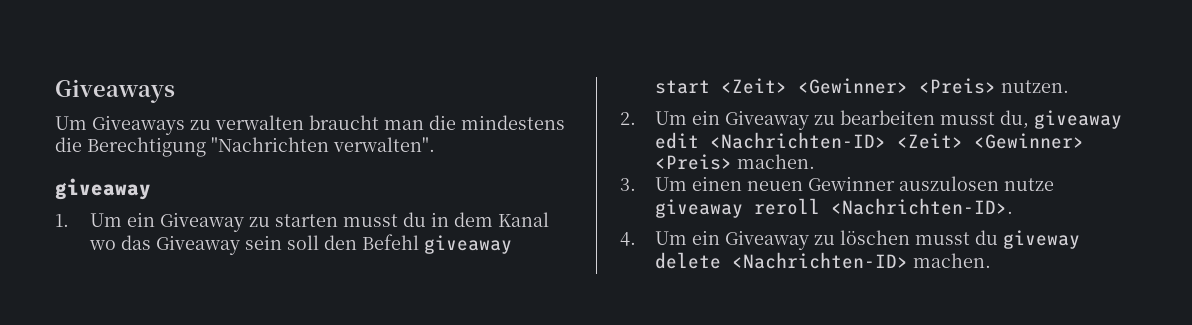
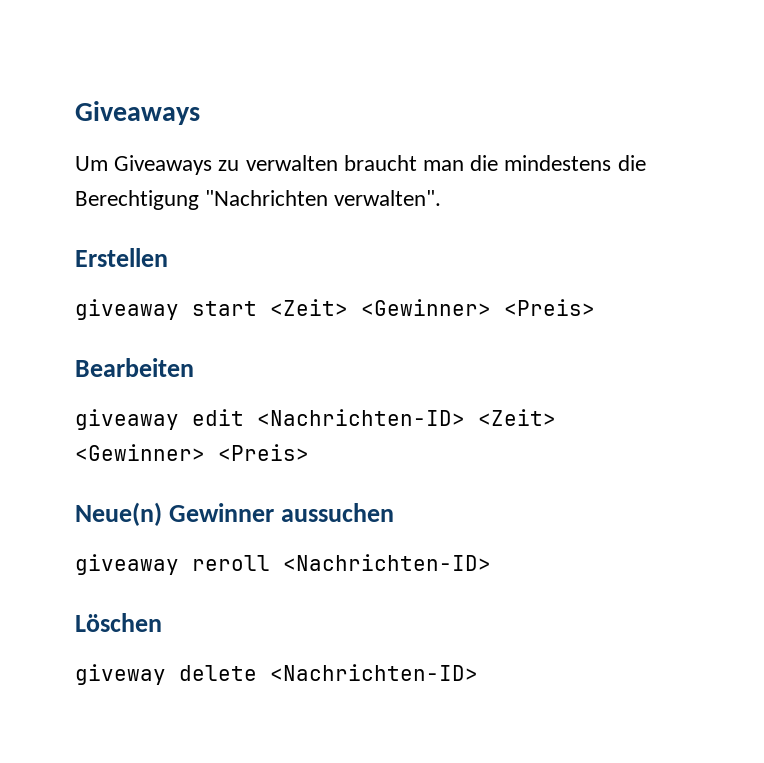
[55,178,151,200] [55,212,550,232] [89,234,420,255] giveaway // 1. Um ein Giveaway zu starten musst du in dem Kanal wo das Giveaway sein soll den Befehl -> [75,248,168,267] Erstellen //
[1001,80,1070,93] [620,110,1030,130] nutzen. // 2. Um ein Giveaway zu bearbeiten musst du, -> [75,358,194,377] // Bearbeiten //
[737,154,816,169] [620,176,1055,191] [655,198,1014,218] [620,230,999,250] machen. // 3. Um einen neuen Gewinner auszulosen nutze giveaway reroll <Nachrichten-ID>. // 4. Um ein Giveaway zu löschen musst du -> [75,502,394,526] [75,554,491,575] [75,613,162,632] // Neue(n) Gewinner aussuchen // giveaway reroll <Nachrichten-ID> // Löschen //
[913,253,992,268] machen. -> (478, 672) none

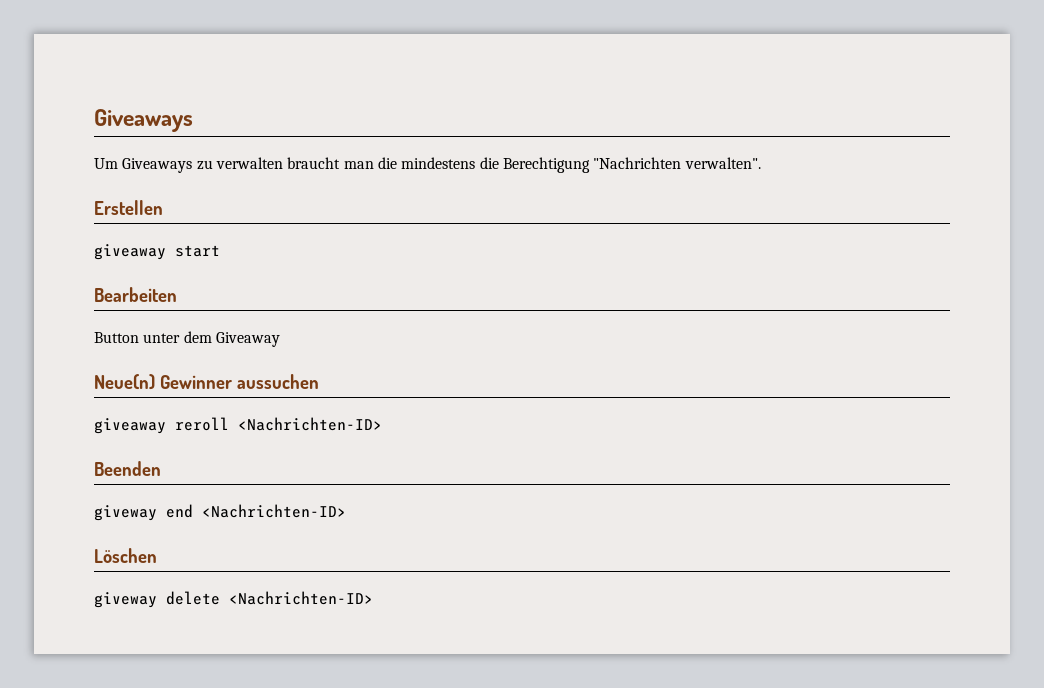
[270,299,595,316] [75,358,194,377] [75,409,556,430] [75,444,309,461] <Zeit> <Gewinner> <Preis> // Bearbeiten // giveaway edit <Nachrichten-ID> <Zeit> <Gewinner> <Preis> -> [94,287,177,302] [94,331,280,347] // Bearbeiten // Button unter dem Giveaway
(491, 562) none -> [94,461,161,476] [94,504,346,521] // Beenden // giveway end <Nachrichten-ID>

